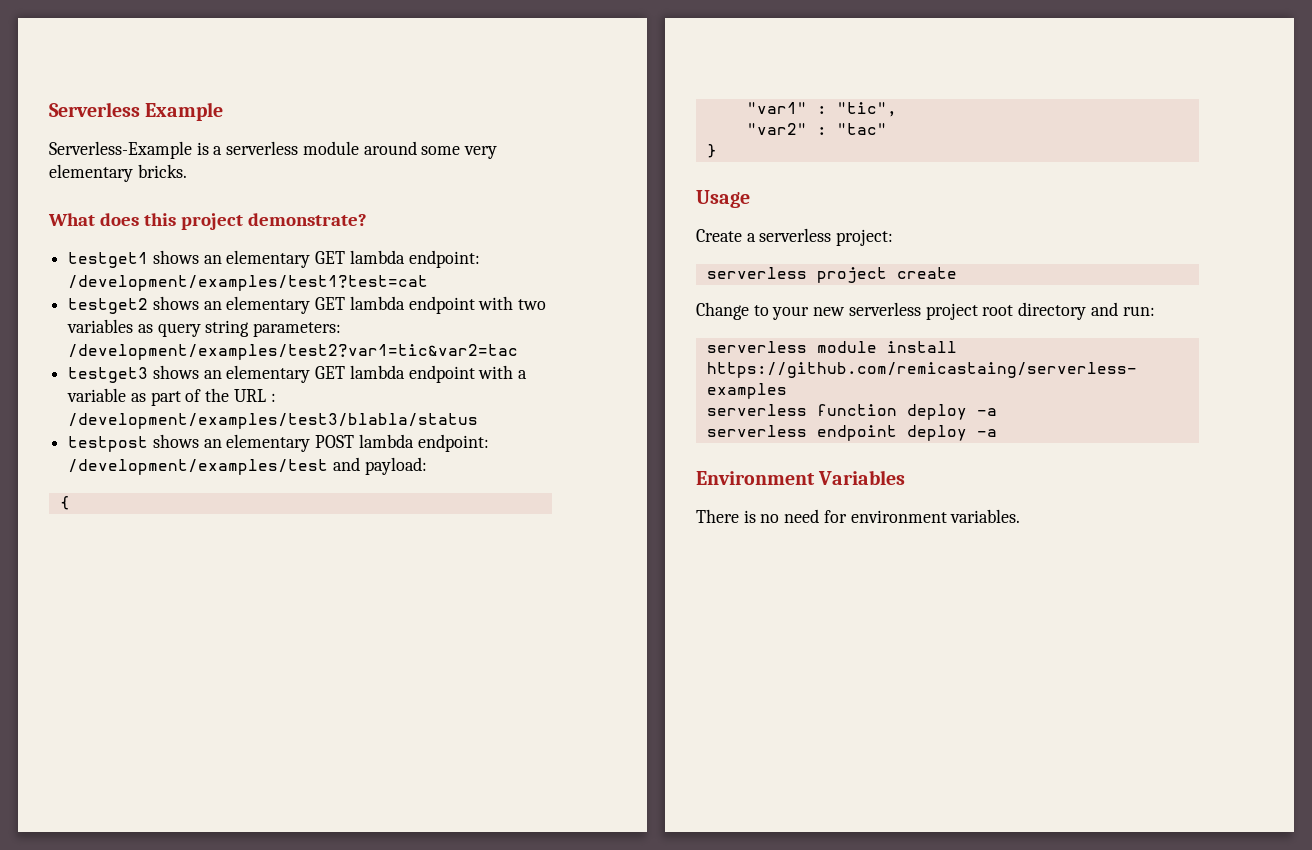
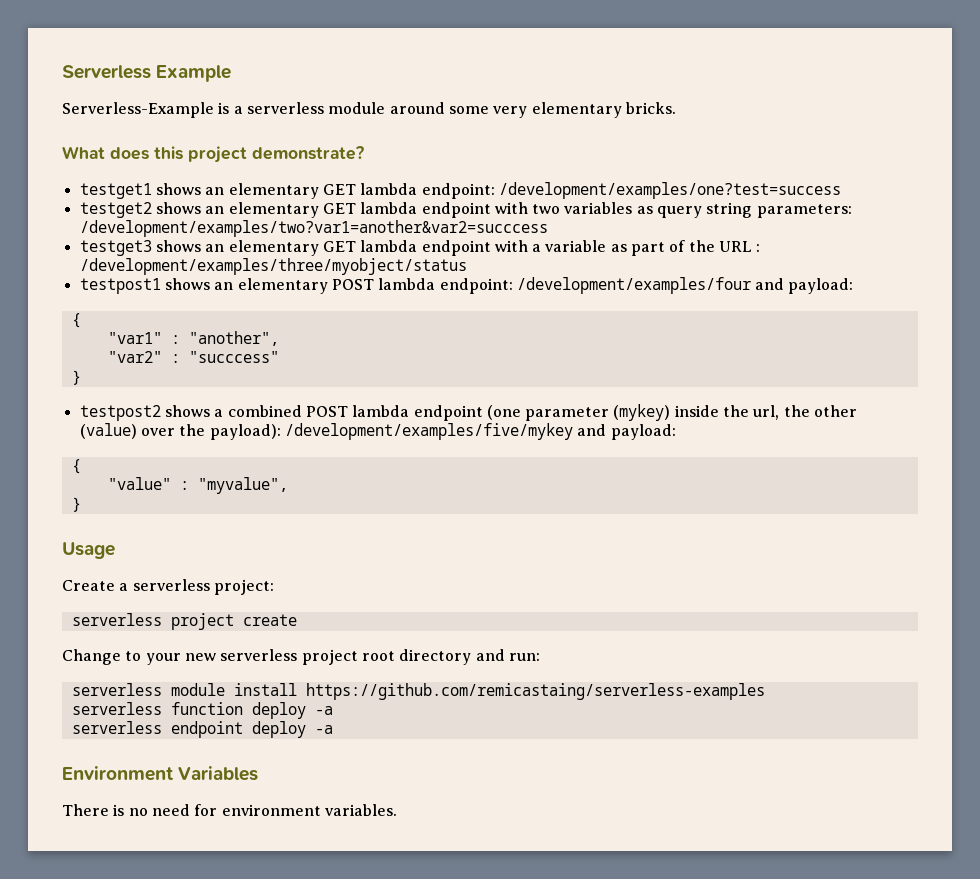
[68,275,429,291] /development/examples/test1?test=cat -> [498,182,841,199] /development/examples/one?test=success
[68,344,519,360] /development/examples/test2?var1=tic&var2=tac -> [79,220,548,237] /development/examples/two?var1=another&var2=succcess
[68,413,479,429] [68,436,149,452] /development/examples/test3/blabla/status // testpost -> [79,258,467,275] [79,278,161,294] /development/examples/three/myobject/status // testpost1
[68,459,329,475] /development/examples/test -> [516,277,751,294] /development/examples/four
[836,102,897,117] "tic", -> [188,331,279,346] "another",
[836,123,887,135] "tac" -> [188,351,279,363] [71,370,81,385] [79,404,858,421] [79,423,676,440] [71,459,81,474] [107,477,288,494] "succcess" // } // testpost2 shows a combined POST lambda endpoint (one parameter (mykey) inside the url, the other (value) over the payload): /development/examples/five/mykey and payload: // { // "value" : "myvalue",

